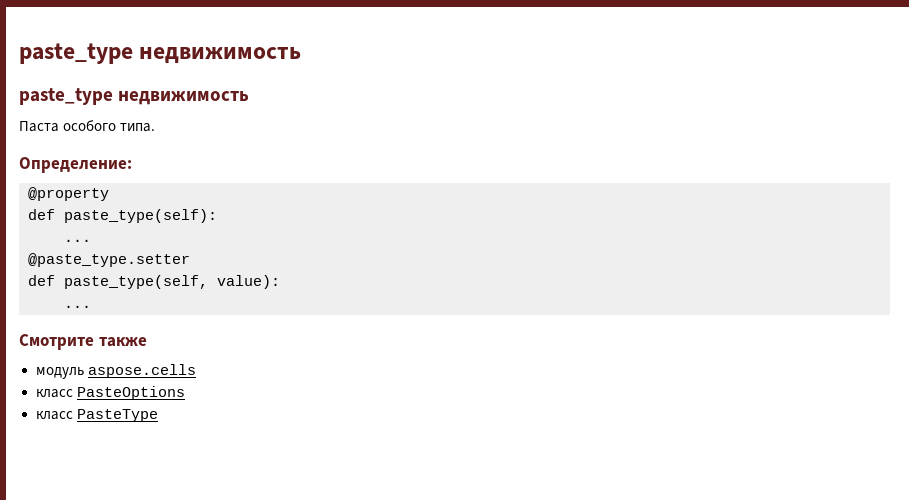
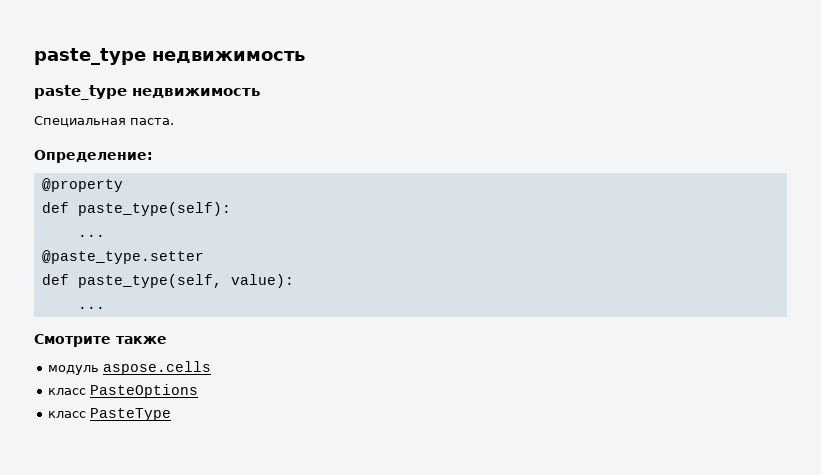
[19,120,156,132] Паста особого типа. -> [34,116,174,127] Специальная паста.

